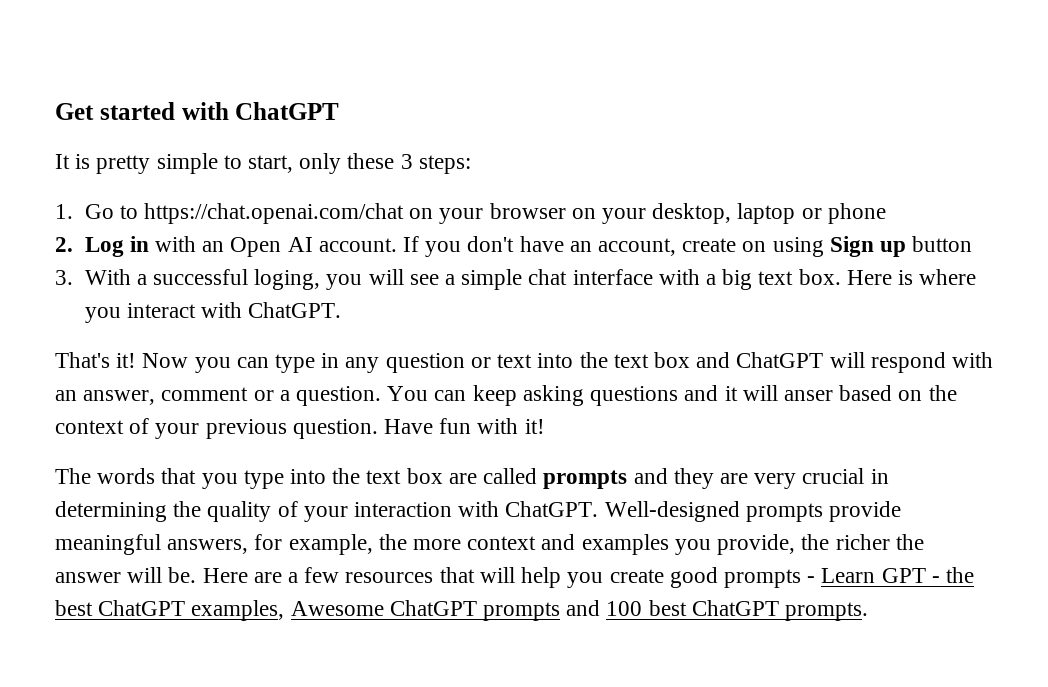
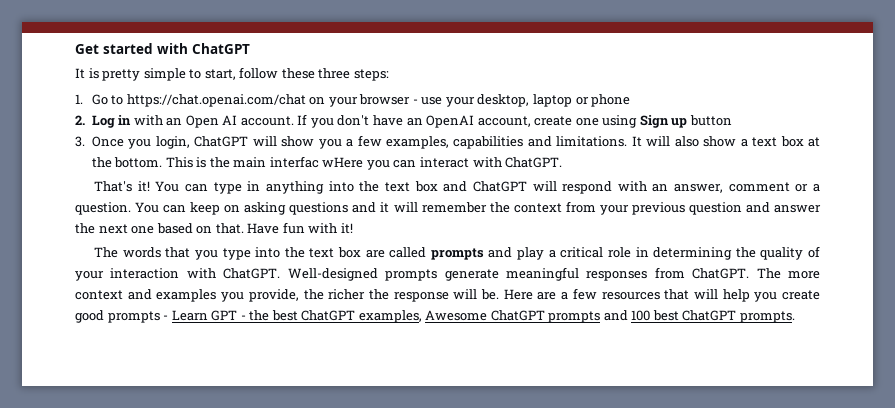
[299,153,413,174] only these 3 -> [239,67,351,79] follow these three
[571,208,596,219] on -> [412,97,443,105] - use
(592, 246) none -> [426,115,475,128] OpenAI
[742,241,767,252] on -> [575,118,599,126] one
[84,269,977,290] [84,307,121,323] With a successful loging, you will see a simple chat interface with a big text box. Here is where you -> [91,135,820,149] [91,156,417,170] Once you login, ChatGPT will show you a few examples, capabilities and limitations. It will also show a text box at the bottom. This is the main interfac wHere you can
[142,353,231,373] Now you -> [155,181,180,192] You
[345,353,533,373] any question or text -> [265,181,324,194] anything
(517, 395) none -> [224,205,241,213] on
[783,385,957,401] [55,418,378,439] anser based on the context of your previous question. -> [421,201,821,215] [75,223,244,234] remember the context from your previous question and answer the next one based on that.
[673,468,865,489] they are very crucial -> [517,247,631,260] play a critical role
[829,501,902,522] [55,534,407,555] provide meaningful answers, for example, the -> [444,267,781,281] generate meaningful responses from ChatGPT. The
[55,572,121,583] answer -> [393,292,449,302] response

